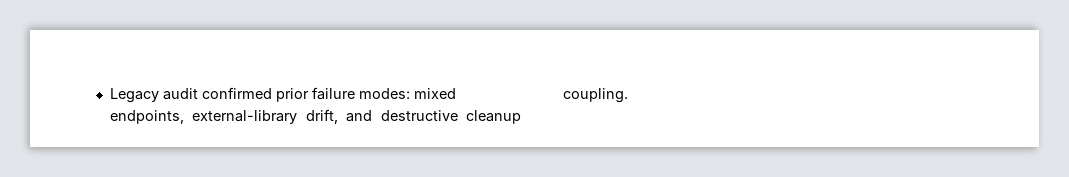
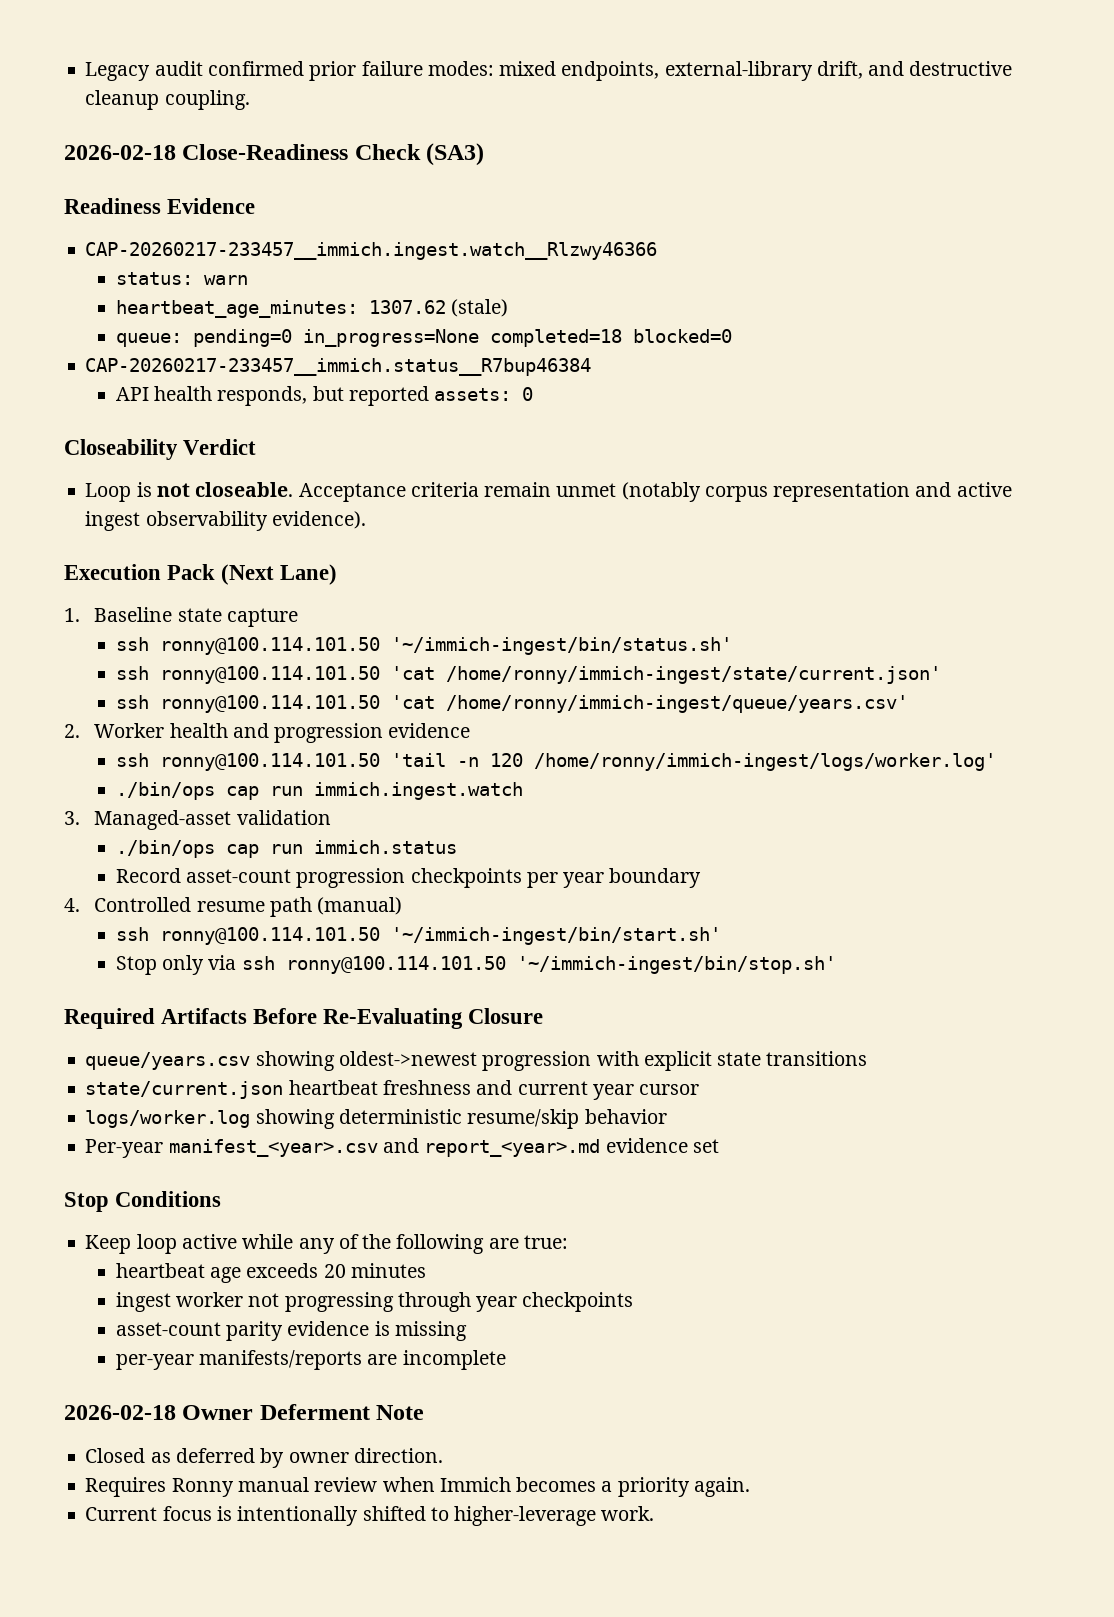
(628, 95) none -> [64,143,485,166] [64,198,256,214] [85,242,658,260] [115,272,248,285] [115,299,509,318] [115,329,732,347] [85,358,592,376] [115,386,534,406] [64,439,257,460] [85,482,1012,502] [85,511,366,531] [64,564,338,585] [64,607,298,627] [115,637,732,655] [115,666,941,684] [115,695,908,713] [64,723,471,743] [115,753,996,771] [115,782,523,800] [64,810,331,830] [115,840,457,858] [115,868,702,888] [64,897,403,917] [115,927,721,945] [115,955,836,975] [64,1008,544,1029] [85,1051,868,1071] [85,1080,700,1100] [85,1109,667,1129] [85,1138,719,1158] [64,1191,222,1212] [85,1234,568,1254] [115,1263,426,1283] [115,1292,634,1312] [115,1321,467,1341] [115,1350,506,1370] [64,1404,425,1420] [85,1448,443,1468] [85,1477,750,1497] [85,1506,655,1526] // 2026-02-18 Close-Readiness Check (SA3) // Readiness Evidence // CAP-20260217-233457__immich.ingest.watch__Rlzwy46366 // status: warn // heartbeat_age_minutes: 1307.62 (stale) // queue: pending=0 in_progress=None completed=18 blocked=0 // CAP-20260217-233457__immich.status__R7bup46384 // API health responds, but reported assets: 0 // Closeability Verdict // Loop is not closeable. Acceptance criteria remain unmet (notably corpus representation and active ingest observability evidence). // Execution Pack (Next Lane) // 1. Baseline state capture // ssh ronny@100.114.101.50 '~/immich-ingest/bin/status.sh' // ssh ronny@100.114.101.50 'cat /home/ronny/immich-ingest/state/current.json' // ssh ronny@100.114.101.50 'cat /home/ronny/immich-ingest/queue/years.csv' // 2. Worker health and progression evidence // ssh ronny@100.114.101.50 'tail -n 120 /home/ronny/immich-ingest/logs/worker.log' // ./bin/ops cap run immich.ingest.watch // 3. Managed-asset validation // ./bin/ops cap run immich.status // Record asset-count progression checkpoints per year boundary // 4. Controlled resume path (manual) // ssh ronny@100.114.101.50 '~/immich-ingest/bin/start.sh' // Stop only via ssh ronny@100.114.101.50 '~/immich-ingest/bin/stop.sh' // Required Artifacts Before Re-Evaluating Closure // queue/years.csv showing oldest->newest progression with explicit state transitions // state/current.json heartbeat freshness and current year cursor // logs/worker.log showing deterministic resume/skip behavior // Per-year manifest_<year>.csv and report_<year>.md evidence set // Stop Conditions // Keep loop active while any of the following are true: // heartbeat age exceeds 20 minutes // ingest worker not progressing through year checkpoints // asset-count parity evidence is missing // per-year manifests/reports are incomplete // 2026-02-18 Owner Deferment Note // Closed as deferred by owner direction. // Requires Ronny manual review when Immich becomes a priority again. // Current focus is intentionally shifted to higher-leverage work.

